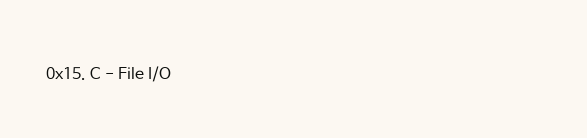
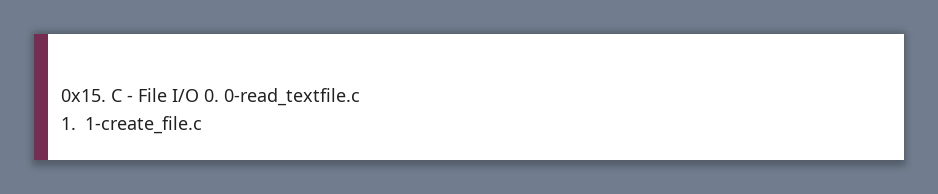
(172, 74) none -> [204,88,360,106] [61,116,202,134] 0. 0-read_textfile.c // 1. 1-create_file.c

